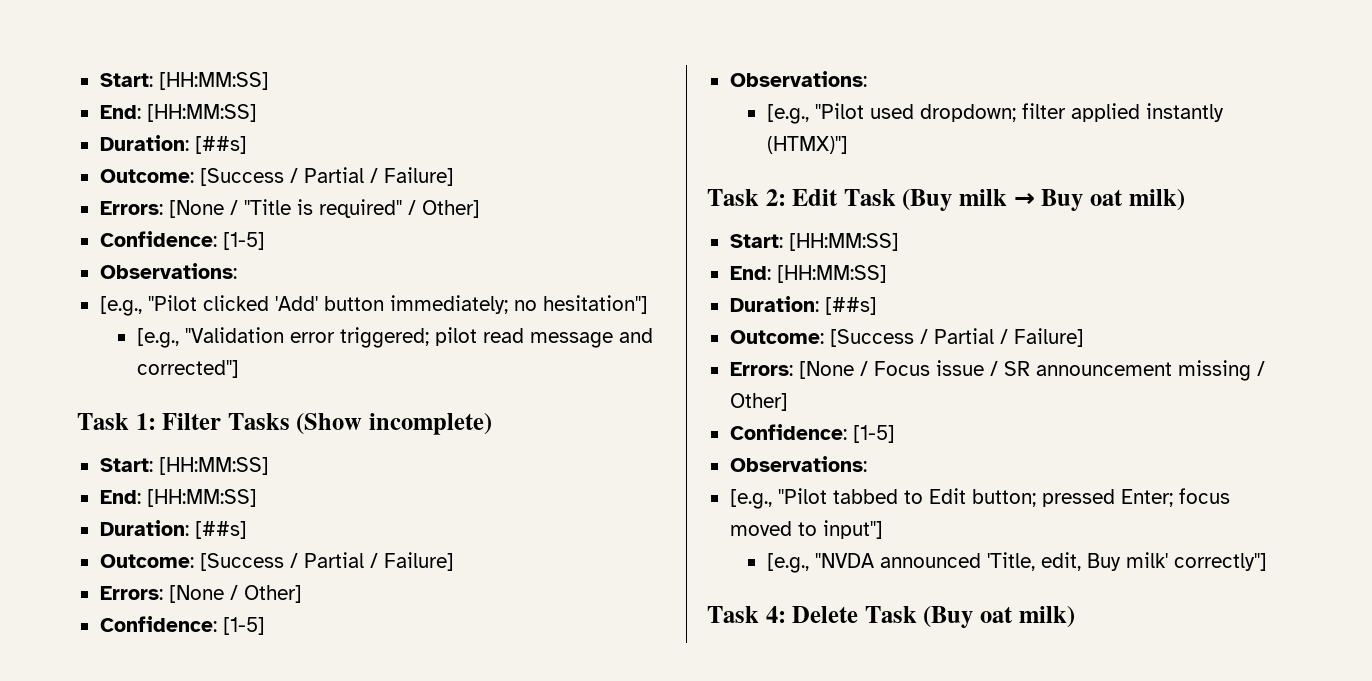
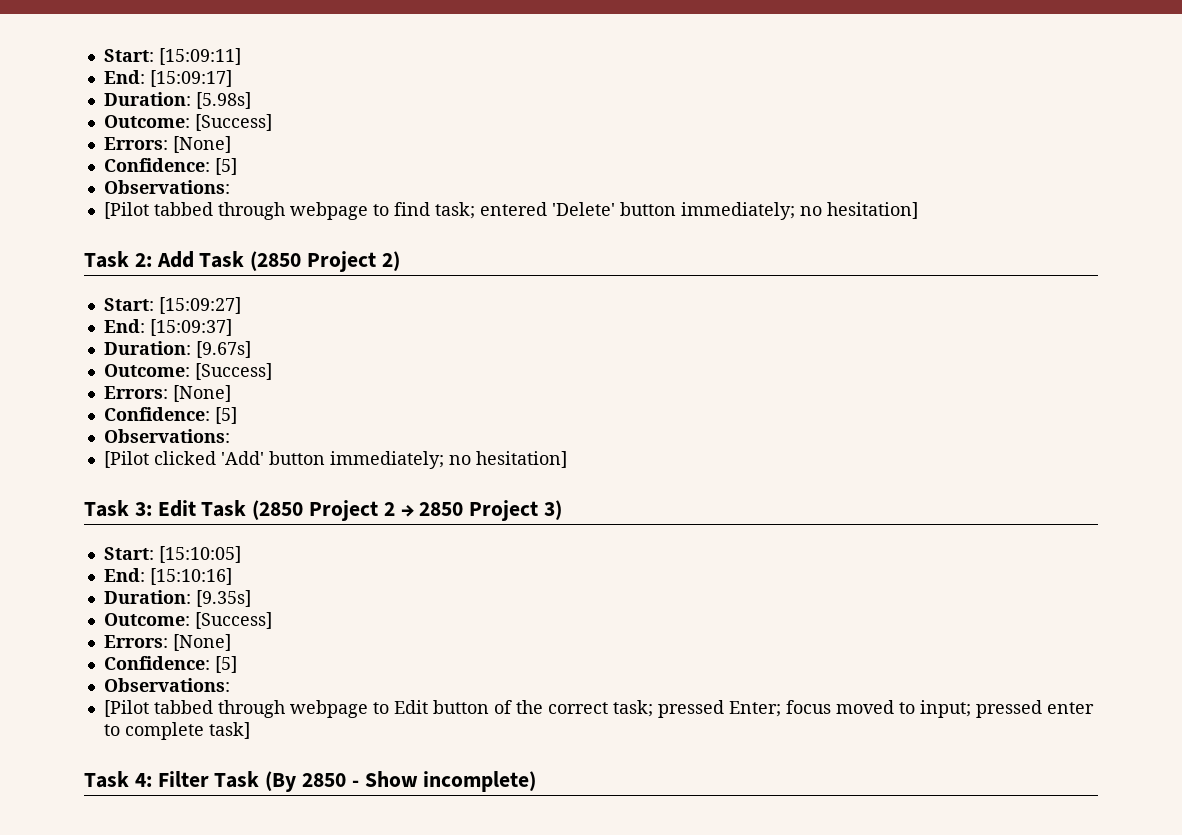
[99,72,269,90] [99,104,257,122] [99,135,247,154] [99,167,454,186] [99,199,480,218] [99,231,265,250] [99,263,237,279] [99,295,197,316] Start: [HH:MM:SS] // End: [HH:MM:SS] // Duration: [##s] // Outcome: [Success / Partial / Failure] // Errors: [None / "Title is required" / Other] // Confidence: [1-5] // Observations: // [e.g., "Pilot -> [103,48,241,65] [103,70,232,87] [103,92,251,109] [103,114,272,131] [103,136,231,153] [103,158,237,175] [103,180,230,194] [103,202,918,220] [84,251,400,272] [103,297,241,314] [103,319,232,336] [103,341,251,358] [103,363,272,380] [103,385,231,402] [103,407,237,424] [103,429,230,443] [103,451,149,468] Start: [15:09:11] // End: [15:09:17] // Duration: [5.98s] // Outcome: [Success] // Errors: [None] // Confidence: [5] // Observations: // [Pilot tabbed through webpage to find task; entered 'Delete' button immediately; no hesitation] // Task 2: Add Task (2850 Project 2) // Start: [15:09:27] // End: [15:09:37] // Duration: [9.67s] // Outcome: [Success] // Errors: [None] // Confidence: [5] // Observations: // [Pilot
[542,295,648,314] [136,327,653,348] [136,360,239,378] [77,413,493,435] [99,457,269,475] [99,489,257,507] [99,520,247,539] [99,552,454,571] [99,585,302,603] [99,616,265,635] [729,71,867,87] [766,103,1224,124] [766,136,848,154] [707,189,1185,211] [729,233,899,251] [729,265,887,283] [729,296,877,315] [729,328,1084,347] [729,360,1265,381] [729,393,788,411] [729,424,895,443] [729,456,867,472] [729,488,1036,509] hesitation"] // [e.g., "Validation error triggered; pilot read message and corrected"] // Task 1: Filter Tasks (Show incomplete) // Start: [HH:MM:SS] // End: [HH:MM:SS] // Duration: [##s] // Outcome: [Success / Partial / Failure] // Errors: [None / Other] // Confidence: [1-5] // Observations: // [e.g., "Pilot used dropdown; filter applied instantly (HTMX)"] // Task 2: Edit Task (Buy milk → Buy oat milk) // Start: [HH:MM:SS] // End: [HH:MM:SS] // Duration: [##s] // Outcome: [Success / Partial / Failure] // Errors: [None / Focus issue / SR announcement missing / Other] // Confidence: [1-5] // Observations: // [e.g., "Pilot tabbed to Edit button; -> [475,451,567,468] [84,500,563,521] [103,546,241,563] [103,568,232,585] [103,590,251,607] [103,612,272,629] [103,634,231,651] [103,656,237,673] [103,678,230,692] [103,700,653,718] hesitation] // Task 3: Edit Task (2850 Project 2 → 2850 Project 3) // Start: [15:10:05] // End: [15:10:16] // Duration: [9.35s] // Outcome: [Success] // Errors: [None] // Confidence: [5] // Observations: // [Pilot tabbed through webpage to Edit button of the correct task;
[822,520,883,539] [766,552,1267,573] [707,606,1075,628] input"] // [e.g., "NVDA announced 'Title, edit, Buy milk' correctly"] // Task 4: Delete Task (Buy oat milk) -> [919,700,1094,718] [103,722,250,740] [84,771,537,792] input; pressed enter to complete task] // Task 4: Filter Task (By 2850 - Show incomplete)

